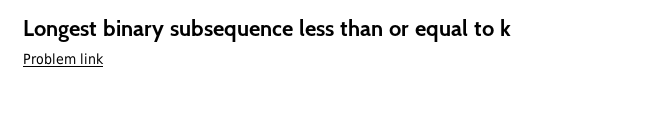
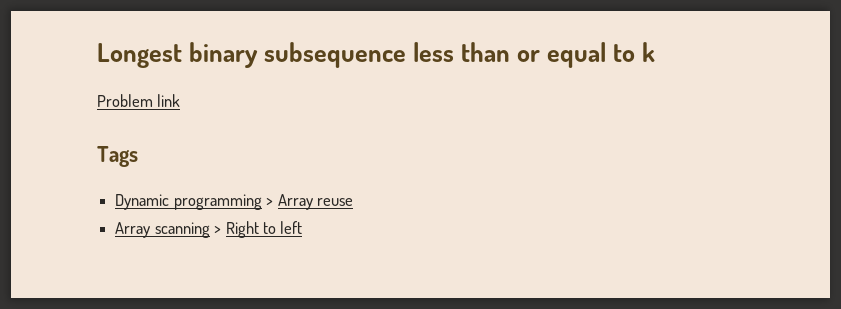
(104, 58) none -> [97,146,138,167] [115,194,353,210] [115,221,303,238] // Tags // Dynamic programming > Array reuse // Array scanning > Right to left

